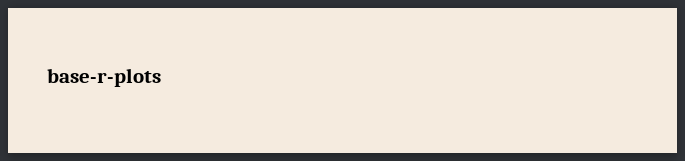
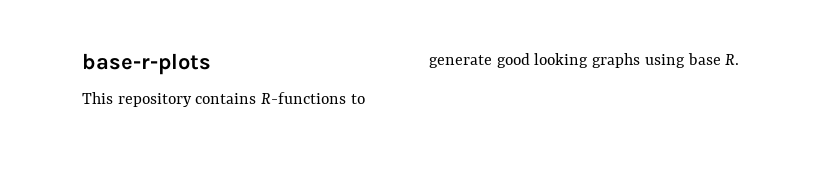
(161, 77) none -> [82,92,365,107] [429,53,740,68] // This repository contains R-functions to generate good looking graphs using base R.

